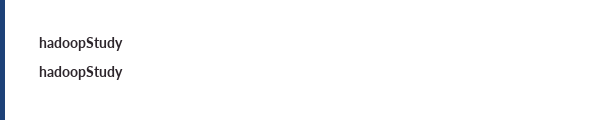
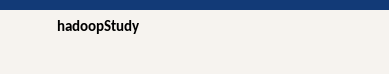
[39,37,123,51] [39,66,123,80] hadoopStudy // hadoopStudy -> [57,20,140,34] hadoopStudy

